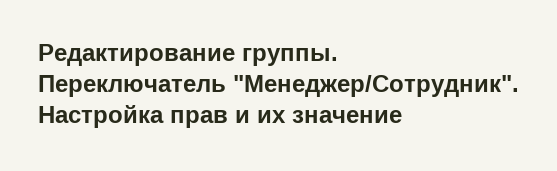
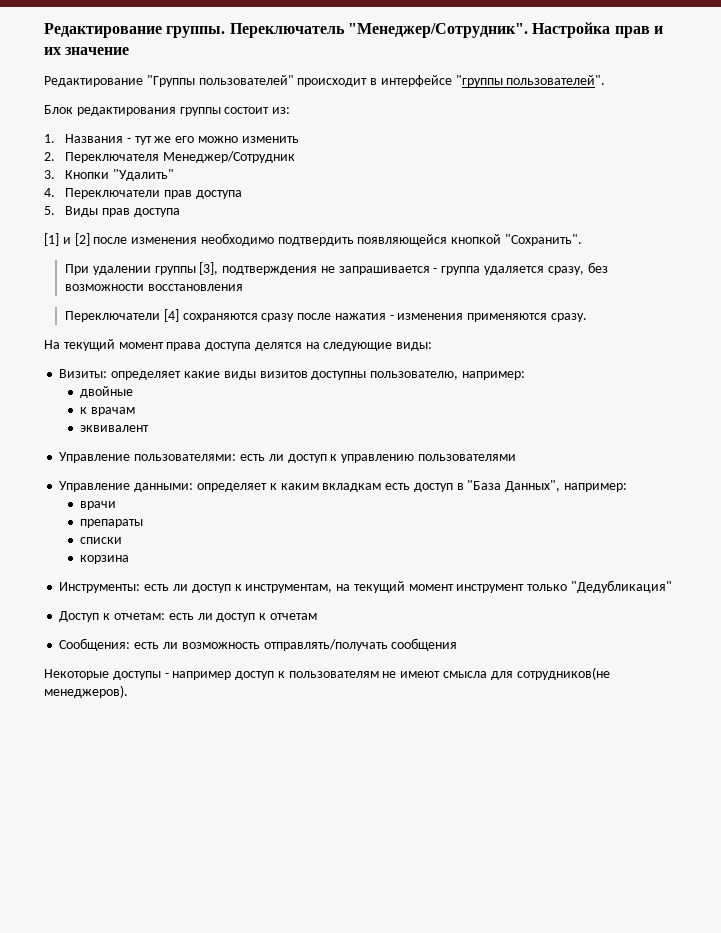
(402, 116) none -> [44,75,606,87] [44,105,291,116] [44,134,299,145] [44,151,295,163] [44,169,174,181] [44,188,242,199] [44,206,180,217] [44,233,583,246] [64,262,608,275] [64,284,243,291] [64,309,587,322] [44,339,433,351] [59,369,525,380] [80,386,134,398] [80,407,136,416] [80,425,150,432] [59,452,516,463] [59,480,627,492] [80,501,117,510] [80,519,144,528] [80,537,123,544] [80,555,130,564] [59,580,672,593] [59,611,317,622] [59,638,458,651] [44,667,610,680] [44,685,128,698] // Редактирование "Группы пользователей" происходит в интерфейсе "группы пользователей". // Блок редактирования группы состоит из: // 1. Названия - тут же его можно изменить // 2. Переключателя Менеджер/Сотрудник // 3. Кнопки "Удалить" // 4. Переключатели прав доступа // 5. Виды прав доступа // [1] и [2] после изменения необходимо подтвердить появляющейся кнопкой "Сохранить". // При удалении группы [3], подтверждения не запрашивается - группа удаляется сразу, без возможности восстановления // Переключатели [4] сохраняются сразу после нажатия - изменения применяются сразу. // На текущий момент права доступа делятся на следующие виды: // Визиты: определяет какие виды визитов доступны пользователю, например: // двойные // к врачам // эквивалент // Управление пользователями: есть ли доступ к управлению пользователями // Управление данными: определяет к каким вкладкам есть доступ в "База Данных", например: // врачи // препараты // списки // корзина // Инструменты: есть ли доступ к инструментам, на текущий момент инструмент только "Дедубликация" // Доступ к отчетам: есть ли доступ к отчетам // Сообщения: есть ли возможность отправлять/получать сообщения // Некоторые доступы - например доступ к пользователям не имеют смысла для сотрудников(не менеджеров).

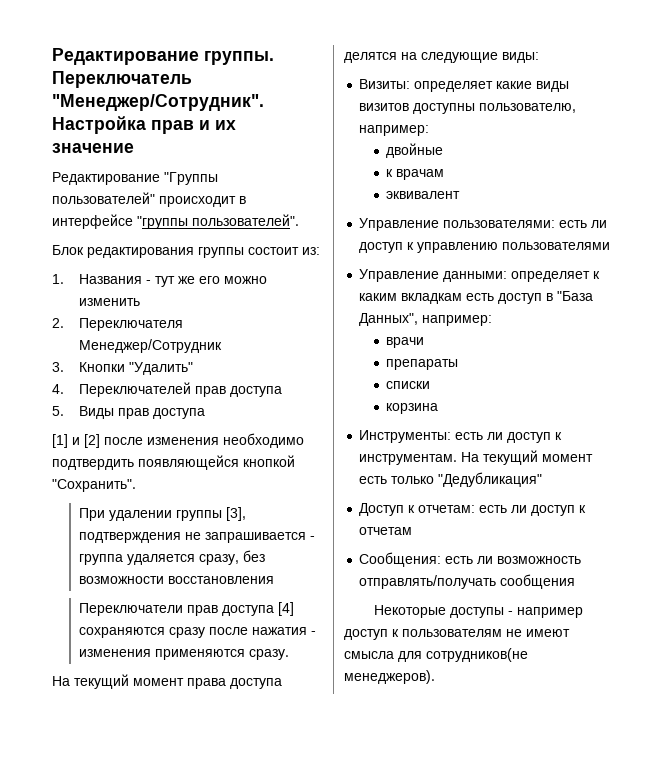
[64,188,160,199] Переключатели -> [79,382,192,397] Переключателей
(160, 316) none -> [187,605,275,616] прав доступа
[245,581,525,593] инструментам, на текущий момент инструмент -> [359,450,594,465] [359,476,388,484] инструментам. На текущий момент есть

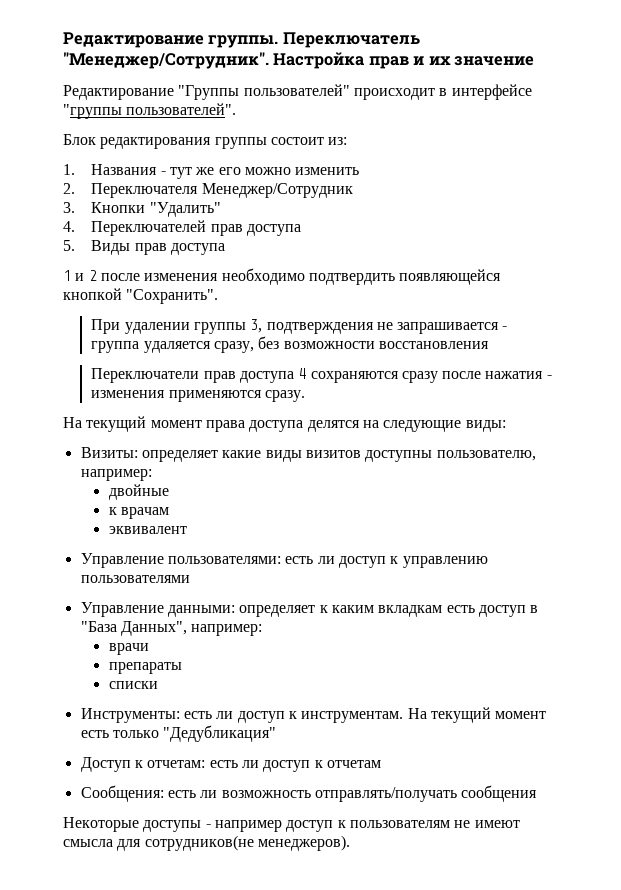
[52,434,100,448] [1] и [2] -> [63,270,97,281] 1 и 2
[226,507,247,521] [3], -> [250,319,263,333] 3,
[278,602,295,616] [4] -> [298,368,307,379] 4
[386,403,439,414] // корзина -> (158, 685) none

